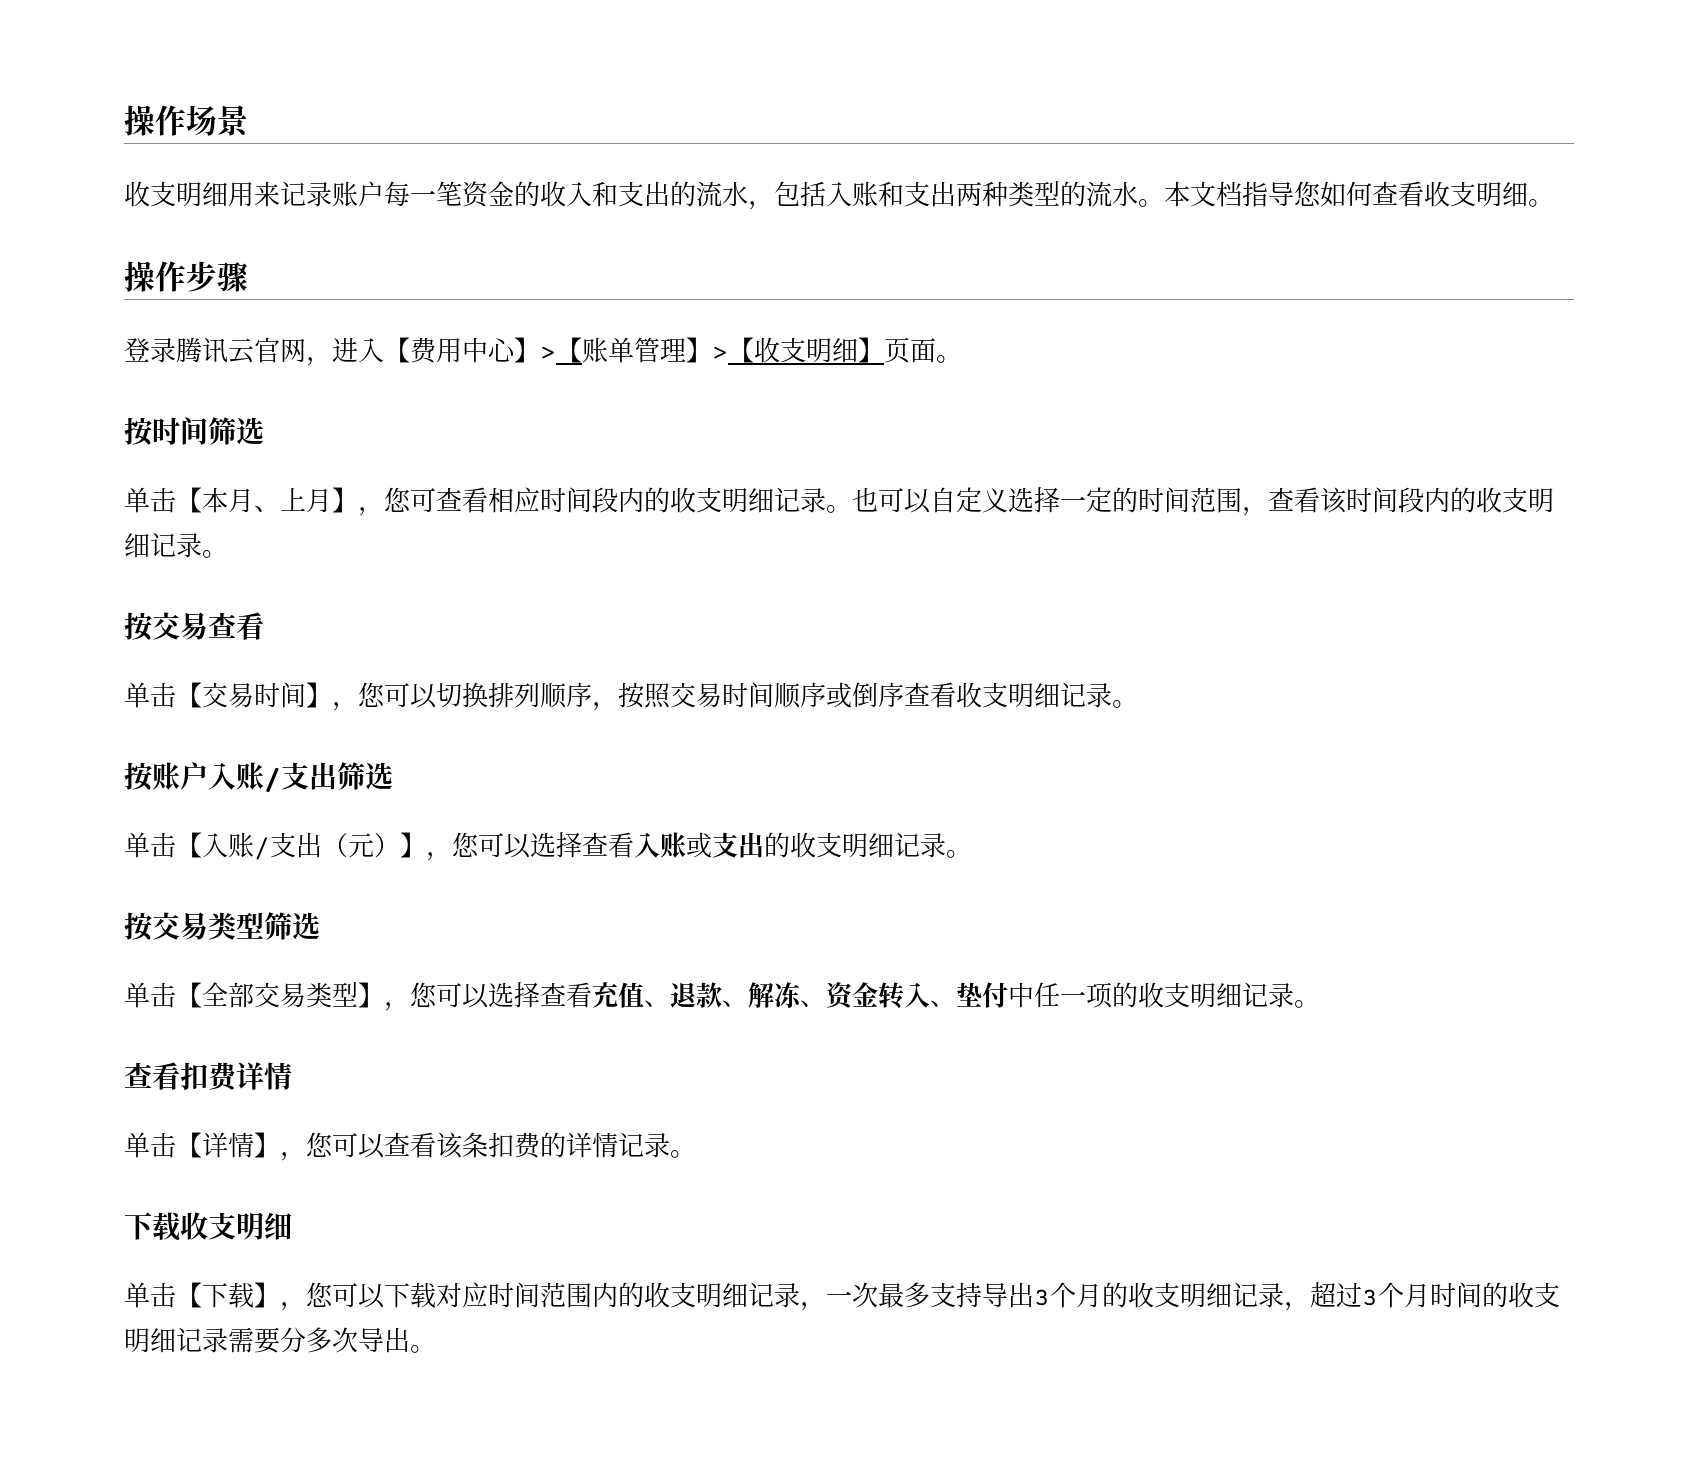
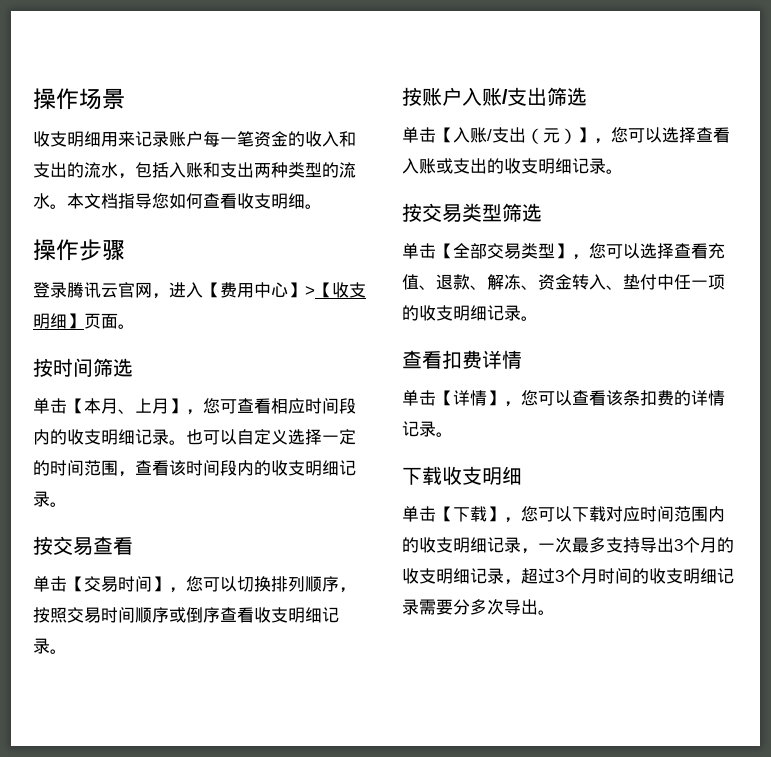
[582,337,754,363] 账单管理】>【 -> (332, 290) none

